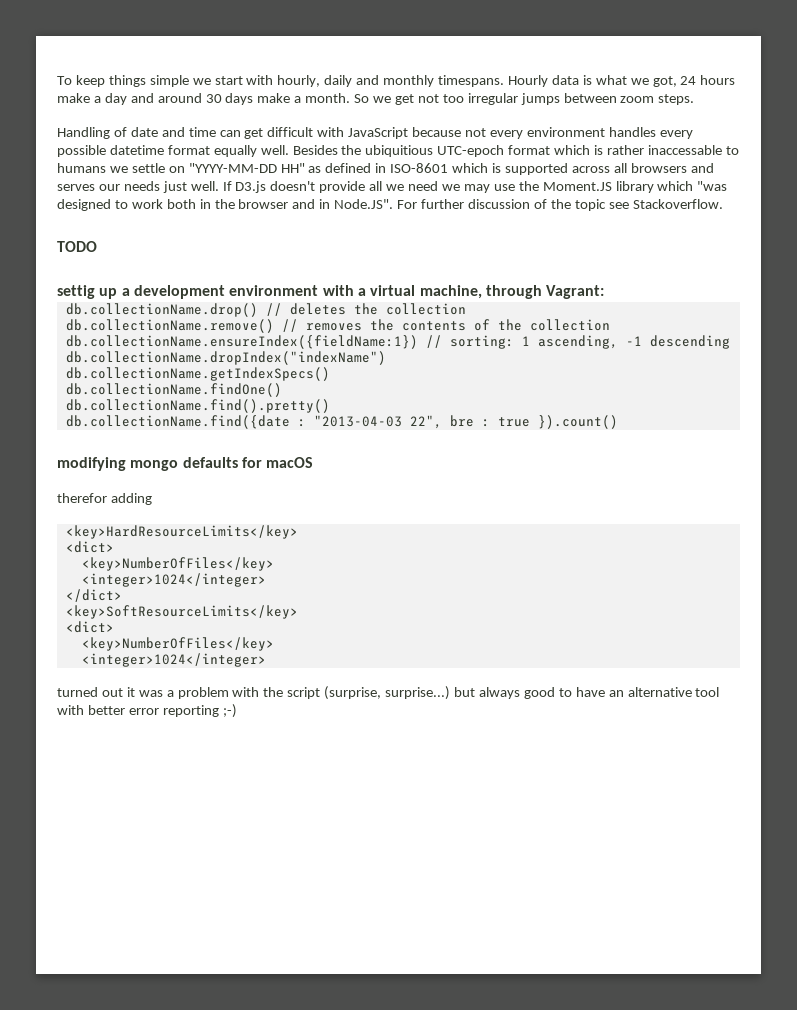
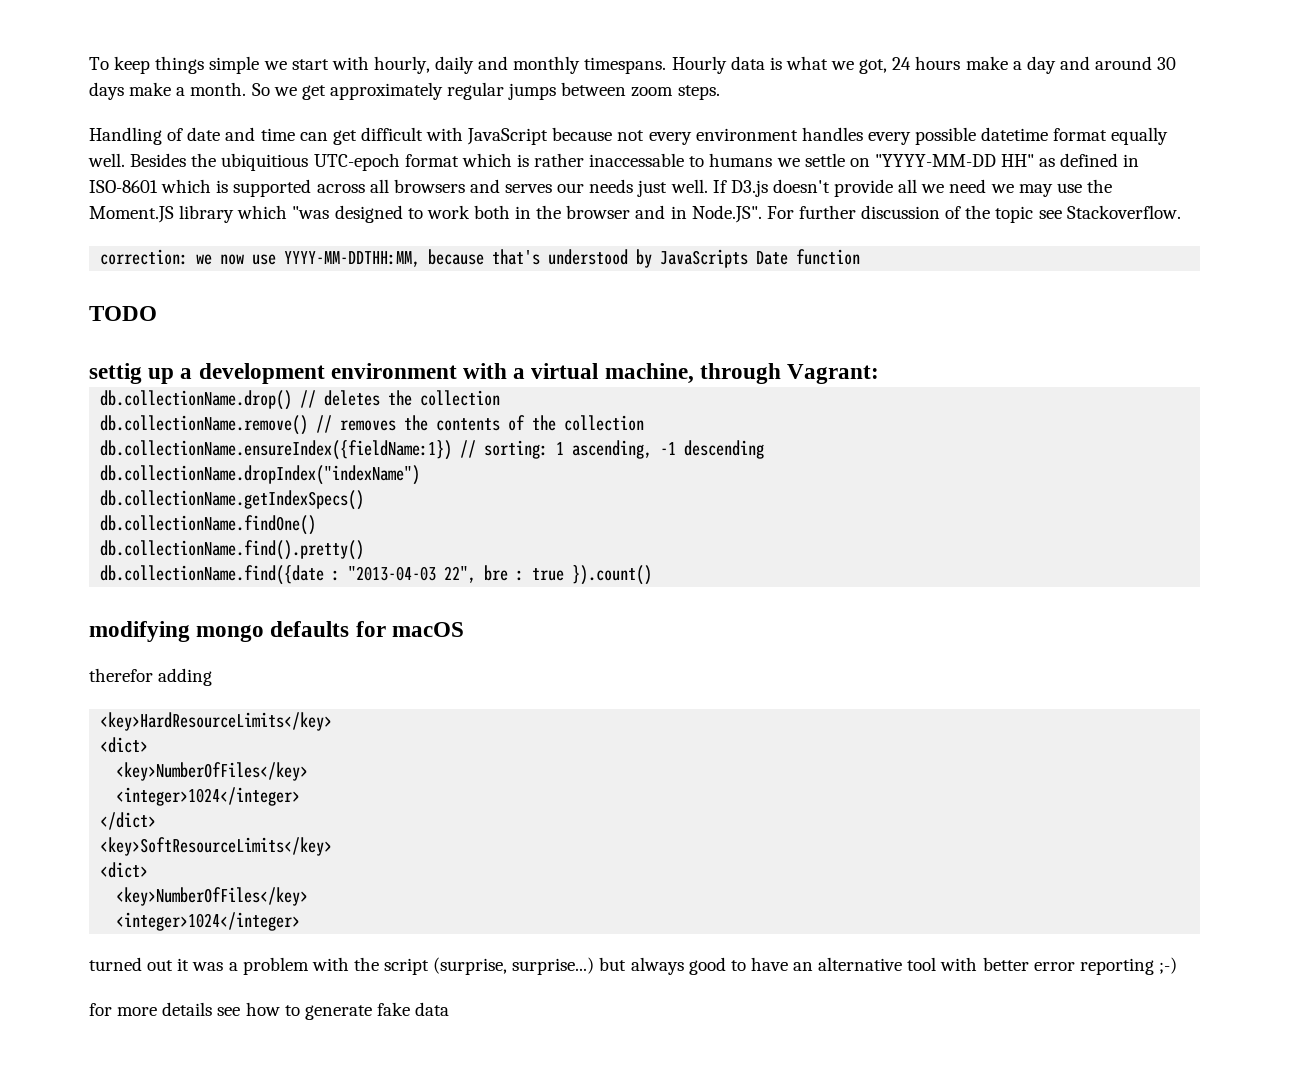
[417,93,518,105] not too irregular -> [329,82,505,100] approximately regular
(723, 204) none -> [100,249,861,268] // correction: we now use YYYY-MM-DDTHH:MM, because that's understood by JavaScripts Date function
(237, 711) none -> [89,1002,450,1020] // for more details see how to generate fake data

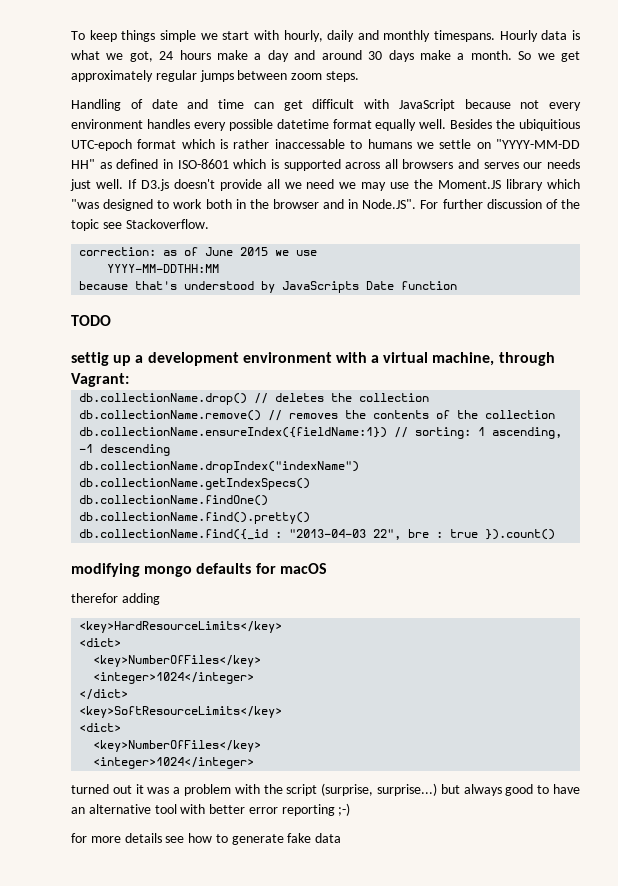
[196,251,421,267] we now use YYYY-MM-DDTHH:MM, -> [163,247,318,256] [107,264,220,273] as of June 2015 we use // YYYY-MM-DDTHH:MM //
[100,565,325,585] db.collectionName.find({date -> [79,529,269,540] db.collectionName.find({_id

